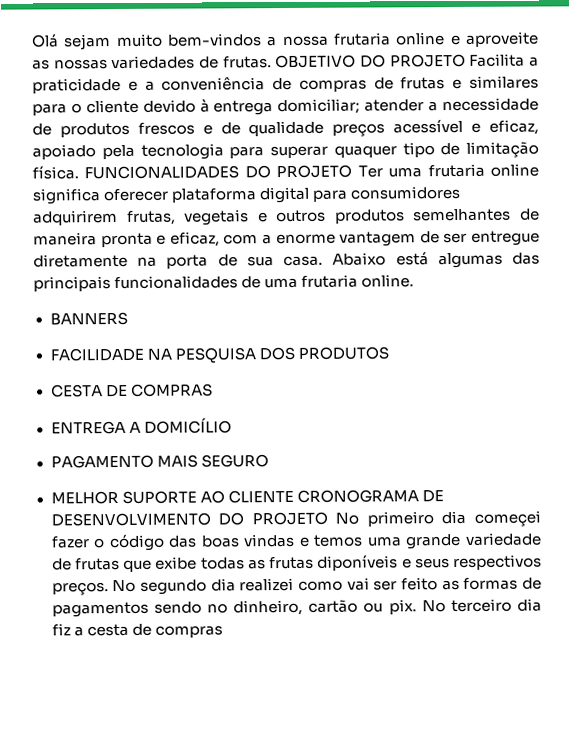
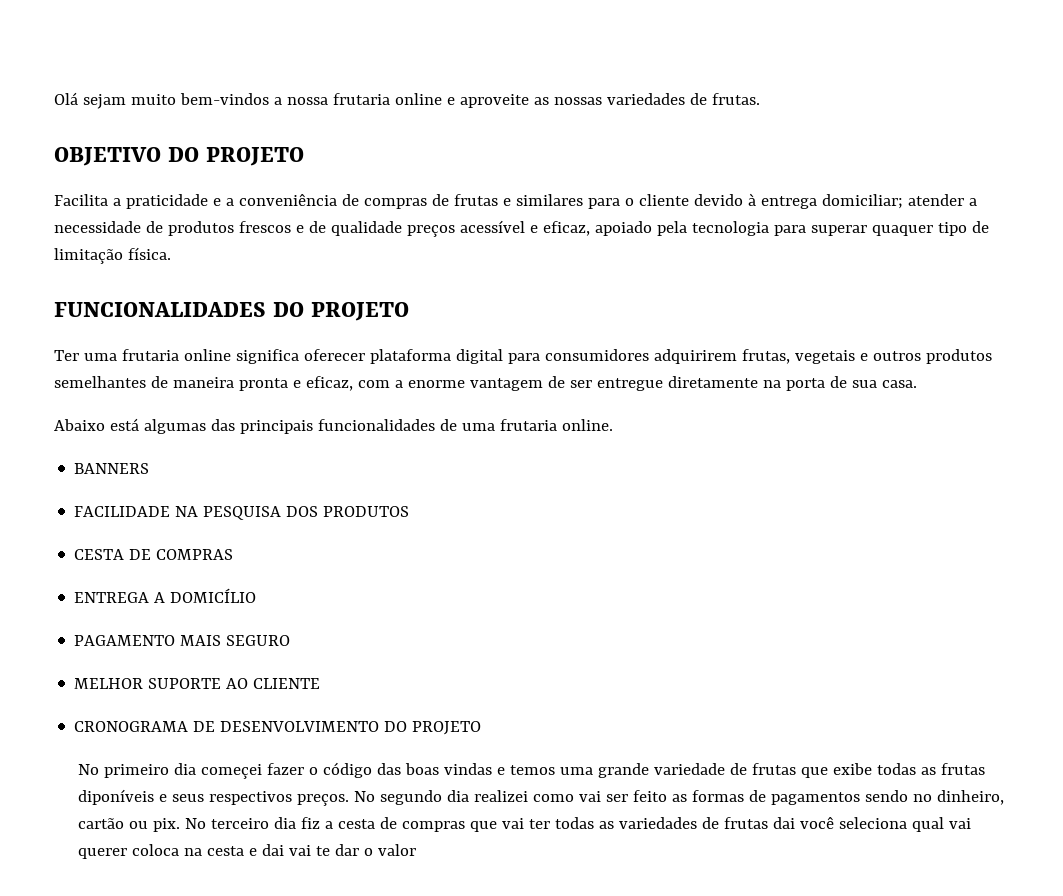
(272, 62) none -> (760, 99) //
(466, 60) none -> (305, 156) //
(79, 172) none -> (171, 253) //
(353, 171) none -> (410, 311) //
(324, 261) none -> (917, 384) //
(294, 496) none -> (321, 683) //
(328, 518) none -> (482, 728) //
(223, 631) none -> [470,817,972,832] [78,844,417,859] que vai ter todas as variedades de frutas dai você seleciona qual vai querer coloca na cesta e dai vai te dar o valor

